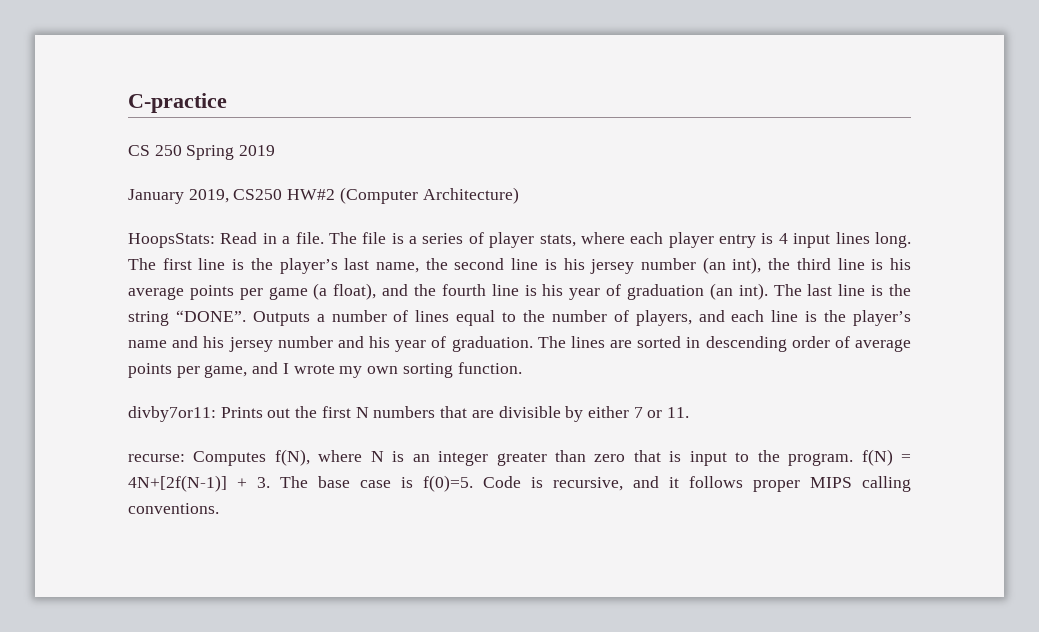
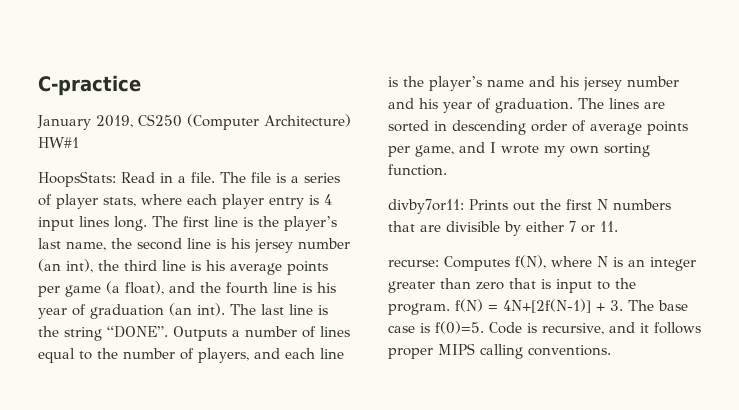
[128,145,276,160] // CS 250 Spring 2019 -> (141, 85) none
[287,189,336,200] HW#2 -> (182, 120) none
(519, 195) none -> [38,137,79,148] HW#1

